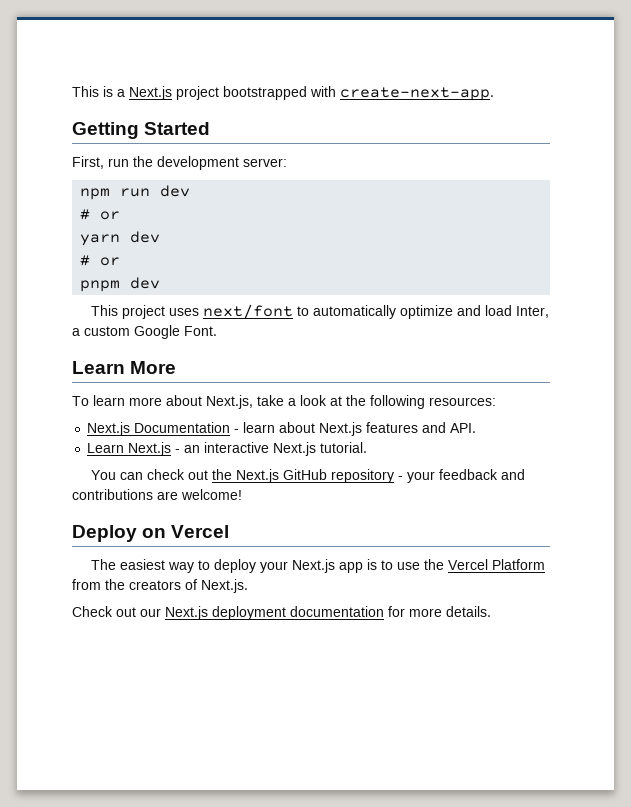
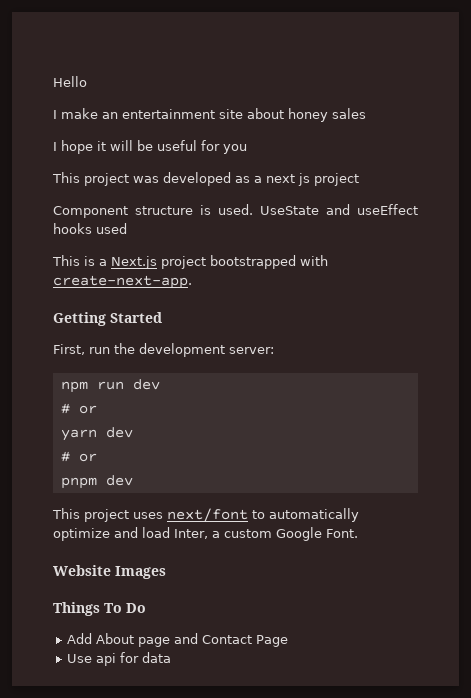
(72, 91) none -> [53,76,87,87] [53,108,366,122] [53,140,247,154] [52,172,359,186] [53,204,418,218] [53,223,127,234] Hello // I make an entertainment site about honey sales // I hope it will be useful for you // This project was developed as a next js project // Component structure is used. UseState and useEffect hooks used //
[72,361,177,374] [72,395,496,409] [87,422,477,436] [87,442,368,456] [91,469,526,483] [72,489,242,500] [72,525,230,542] [91,559,546,573] [72,579,248,593] [72,606,491,620] Learn More // To learn more about Next.js, take a look at the following resources: // Next.js Documentation - learn about Next.js features and API. // Learn Next.js - an interactive Next.js tutorial. // You can check out the Next.js GitHub repository - your feedback and contributions are welcome! // Deploy on Vercel // The easiest way to deploy your Next.js app is to use the Vercel Platform from the creators of Next.js. // Check out our Next.js deployment documentation for more details. -> [53,565,166,579] [53,602,146,616] [66,633,288,647] [66,652,171,666] Website Images // Things To Do // Add About page and Contact Page // Use api for data

